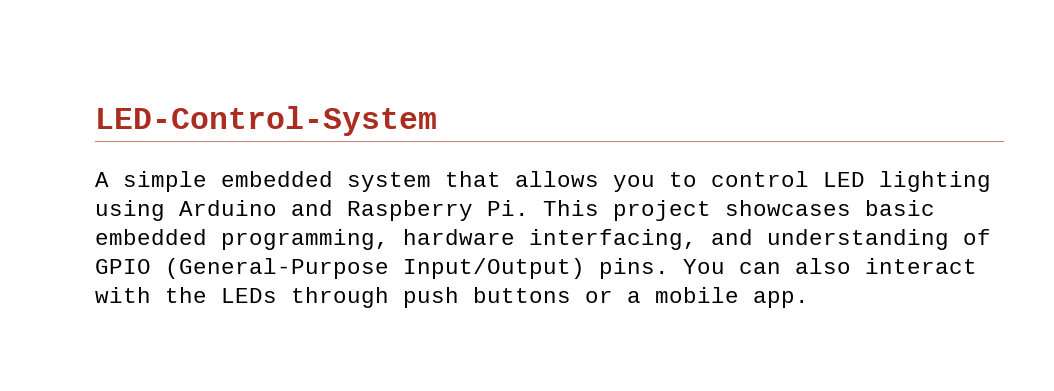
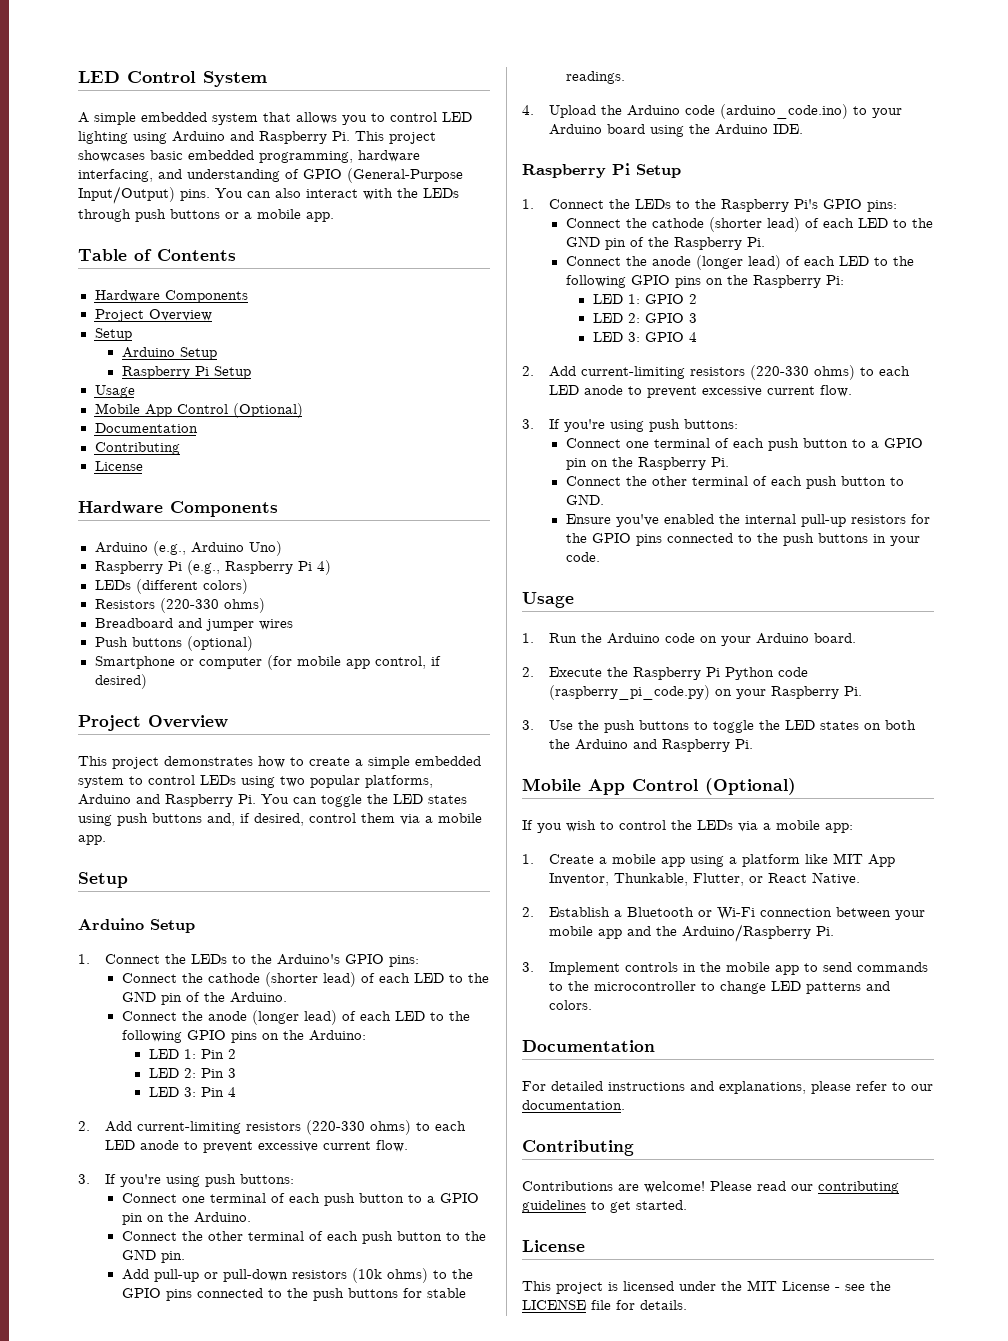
[95,106,437,136] LED-Control-System -> [78,71,267,87] LED Control System
(809, 299) none -> [78,249,236,261] [94,290,248,303] [94,309,212,322] [94,328,132,341] [121,347,217,360] [121,366,251,379] [94,385,135,398] [94,403,303,418] [94,423,198,433] [94,442,180,455] [94,461,143,471] [78,501,278,517] [94,541,282,556] [94,560,331,575] [94,579,248,594] [94,598,265,613] [94,618,293,631] [94,636,253,651] [94,655,441,670] [94,674,147,689] [78,715,228,731] [78,756,481,769] [78,775,433,788] [78,794,467,807] [78,813,482,826] [78,835,106,845] [78,872,128,888] [78,918,195,933] [78,954,420,967] [121,972,489,987] [121,991,287,1005] [121,1010,470,1025] [121,1030,366,1043] [148,1049,236,1059] [148,1068,236,1078] [148,1087,236,1097] [78,1120,467,1135] [105,1140,409,1153] [78,1174,295,1187] [121,1193,479,1206] [121,1212,251,1225] [121,1231,486,1244] [121,1249,185,1263] [121,1268,473,1283] [121,1288,466,1301] [565,71,625,84] [522,104,903,119] [549,124,804,137] [522,163,681,178] [522,199,898,212] [565,217,933,232] [565,236,765,250] [565,255,914,270] [565,275,844,288] [592,294,697,304] [592,313,697,323] [592,332,697,342] [522,365,911,380] [549,385,853,398] [522,419,739,432] [565,438,923,451] [565,457,729,470] [565,476,904,489] [565,494,604,505] [565,514,930,527] [565,533,920,546] [565,552,600,562] [522,592,574,608] [522,633,857,646] [522,667,809,680] [549,685,863,700] [522,720,917,733] [549,739,754,752] [522,778,796,795] [522,820,853,833] [522,853,896,867] [549,872,861,886] [522,907,926,920] [549,924,835,942] [522,962,929,975] [549,981,891,994] [549,1000,593,1010] [522,1040,655,1052] [522,1081,933,1094] [522,1100,625,1110] [522,1140,634,1156] [522,1181,899,1194] [522,1200,687,1213] [522,1240,585,1252] [522,1280,891,1294] [522,1299,687,1310] // Table of Contents // Hardware Components // Project Overview // Setup // Arduino Setup // Raspberry Pi Setup // Usage // Mobile App Control (Optional) // Documentation // Contributing // License // Hardware Components // Arduino (e.g., Arduino Uno) // Raspberry Pi (e.g., Raspberry Pi 4) // LEDs (different colors) // Resistors (220-330 ohms) // Breadboard and jumper wires // Push buttons (optional) // Smartphone or computer (for mobile app control, if desired) // Project Overview // This project demonstrates how to create a simple embedded system to control LEDs using two popular platforms, Arduino and Raspberry Pi. You can toggle the LED states using push buttons and, if desired, control them via a mobile app. // Setup // Arduino Setup // 1. Connect the LEDs to the Arduino's GPIO pins: // Connect the cathode (shorter lead) of each LED to the GND pin of the Arduino. // Connect the anode (longer lead) of each LED to the following GPIO pins on the Arduino: // LED 1: Pin 2 // LED 2: Pin 3 // LED 3: Pin 4 // 2. Add current-limiting resistors (220-330 ohms) to each LED anode to prevent excessive current flow. // 3. If you're using push buttons: // Connect one terminal of each push button to a GPIO pin on the Arduino. // Connect the other terminal of each push button to the GND pin. // Add pull-up or pull-down resistors (10k ohms) to the GPIO pins connected to the push buttons for stable readings. // 4. Upload the Arduino code (arduino_code.ino) to your Arduino board using the Arduino IDE. // Raspberry Pi Setup // 1. Connect the LEDs to the Raspberry Pi's GPIO pins: // Connect the cathode (shorter lead) of each LED to the GND pin of the Raspberry Pi. // Connect the anode (longer lead) of each LED to the following GPIO pins on the Raspberry Pi: // LED 1: GPIO 2 // LED 2: GPIO 3 // LED 3: GPIO 4 // 2. Add current-limiting resistors (220-330 ohms) to each LED anode to prevent excessive current flow. // 3. If you're using push buttons: // Connect one terminal of each push button to a GPIO pin on the Raspberry Pi. // Connect the other terminal of each push button to GND. // Ensure you've enabled the internal pull-up resistors for the GPIO pins connected to the push buttons in your code. // Usage // 1. Run the Arduino code on your Arduino board. // 2. Execute the Raspberry Pi Python code (raspberry_pi_code.py) on your Raspberry Pi. // 3. Use the push buttons to toggle the LED states on both the Arduino and Raspberry Pi. // Mobile App Control (Optional) // If you wish to control the LEDs via a mobile app: // 1. Create a mobile app using a platform like MIT App Inventor, Thunkable, Flutter, or React Native. // 2. Establish a Bluetooth or Wi-Fi connection between your mobile app and the Arduino/Raspberry Pi. // 3. Implement controls in the mobile app to send commands to the microcontroller to change LED patterns and colors. // Documentation // For detailed instructions and explanations, please refer to our documentation. // Contributing // Contributions are welcome! Please read our contributing guidelines to get started. // License // This project is licensed under the MIT License - see the LICENSE file for details.

